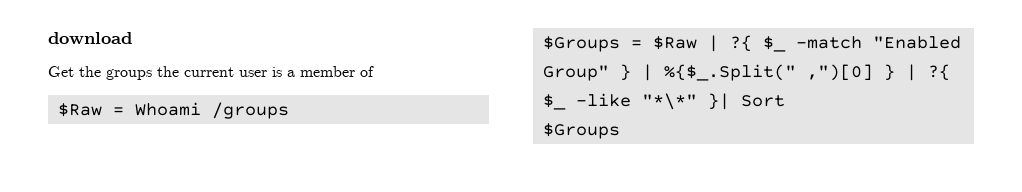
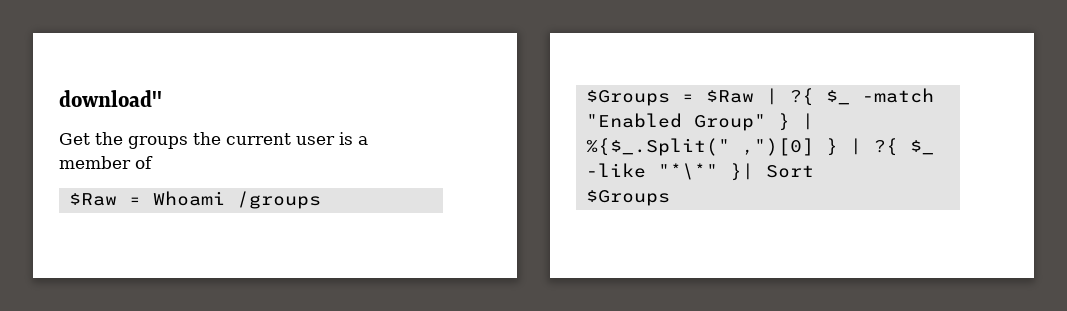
[48,32,132,44] download -> [59,90,162,107] download"

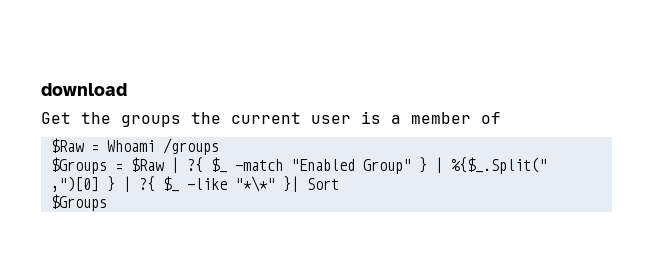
[59,90,162,107] download" -> [41,83,127,96] download

